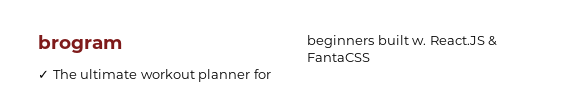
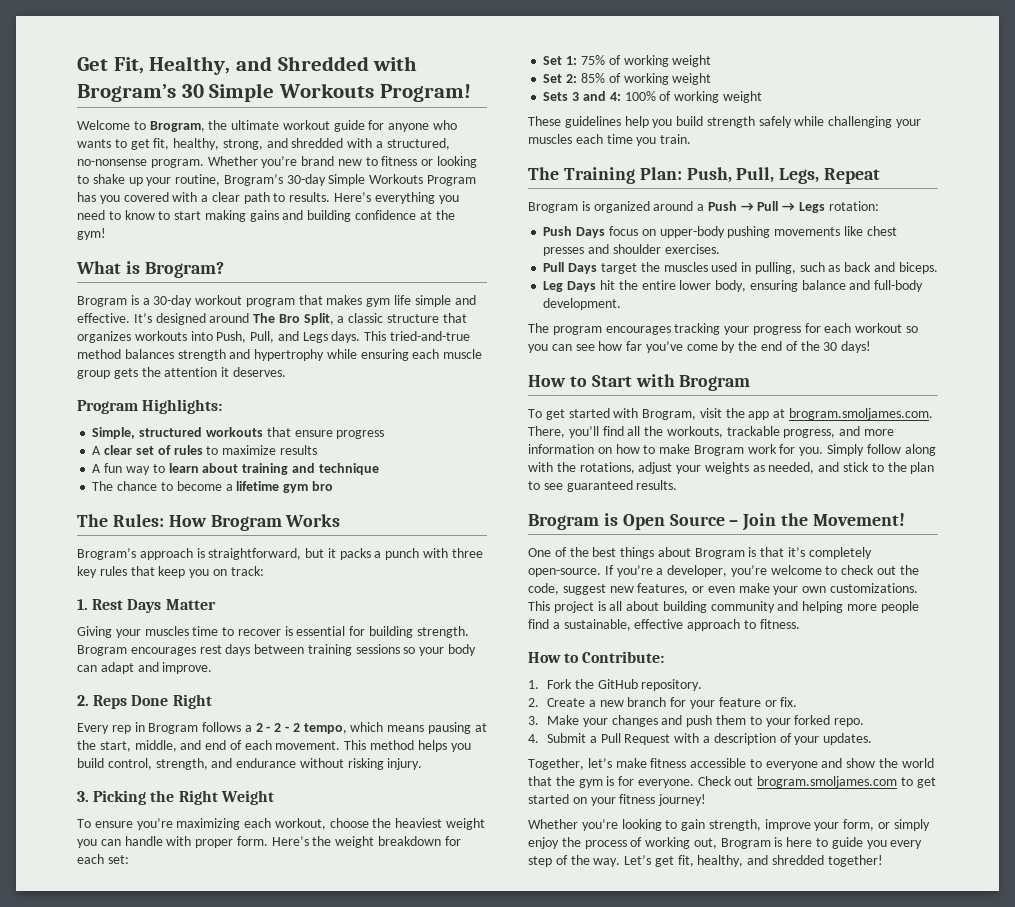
[38,35,122,53] [38,69,271,82] [307,35,498,48] [307,53,370,62] brogram // ✓ The ultimate workout planner for beginners built w. React.JS & FantaCSS -> [77,56,418,75] [77,83,471,102] [77,120,458,132] [77,138,450,150] [77,156,478,168] [77,174,477,186] [77,192,459,204] [77,210,455,222] [77,228,106,240] [76,261,224,278] [77,295,476,307] [77,313,467,325] [77,331,471,343] [77,349,483,361] [77,367,286,379] [77,399,223,414] [92,427,385,439] [92,445,317,455] [92,463,379,475] [92,481,333,493] [77,514,341,531] [77,548,483,560] [77,566,264,578] [77,599,216,613] [77,626,469,638] [77,644,477,656] [77,662,213,674] [77,694,212,709] [77,722,487,734] [77,740,471,752] [77,758,423,770] [77,790,274,805] [77,818,486,830] [77,836,461,848] [77,854,129,864] [543,55,712,67] [543,73,712,85] [543,91,762,103] [528,116,922,128] [528,134,692,146] [528,167,881,184] [528,201,879,213] [543,226,897,238] [543,244,720,256] [543,262,938,274] [543,280,924,292] [543,298,622,310] [528,323,919,335] [528,341,872,353] [528,374,751,391] [528,408,934,420] [528,426,895,438] [528,444,936,456] [528,462,935,474] [528,480,678,492] [528,513,906,531] [528,547,872,559] [528,565,919,577] [528,583,919,595] [528,601,919,613] [528,619,800,631] [528,651,665,663] [528,679,703,691] [528,697,798,709] [528,715,865,727] [528,733,873,745] [528,758,934,770] [528,776,936,788] [528,794,707,806] [528,819,930,831] [528,837,923,849] [528,855,883,867] Get Fit, Healthy, and Shredded with Brogram’s 30 Simple Workouts Program! // Welcome to Brogram, the ultimate workout guide for anyone who wants to get fit, healthy, strong, and shredded with a structured, no-nonsense program. Whether you’re brand new to fitness or looking to shake up your routine, Brogram’s 30-day Simple Workouts Program has you covered with a clear path to results. Here’s everything you need to know to start making gains and building confidence at the gym! // What is Brogram? // Brogram is a 30-day workout program that makes gym life simple and effective. It’s designed around The Bro Split, a classic structure that organizes workouts into Push, Pull, and Legs days. This tried-and-true method balances strength and hypertrophy while ensuring each muscle group gets the attention it deserves. // Program Highlights: // Simple, structured workouts that ensure progress // A clear set of rules to maximize results // A fun way to learn about training and technique // The chance to become a lifetime gym bro // The Rules: How Brogram Works // Brogram’s approach is straightforward, but it packs a punch with three key rules that keep you on track: // 1. Rest Days Matter // Giving your muscles time to recover is essential for building strength. Brogram encourages rest days between training sessions so your body can adapt and improve. // 2. Reps Done Right // Every rep in Brogram follows a 2 - 2 - 2 tempo, which means pausing at the start, middle, and end of each movement. This method helps you build control, strength, and endurance without risking injury. // 3. Picking the Right Weight // To ensure you’re maximizing each workout, choose the heaviest weight you can handle with proper form. Here’s the weight breakdown for each set: // Set 1: 75% of working weight // Set 2: 85% of working weight // Sets 3 and 4: 100% of working weight // These guidelines help you build strength safely while challenging your muscles each time you train. // The Training Plan: Push, Pull, Legs, Repeat // Brogram is organized around a Push → Pull → Legs rotation: // Push Days focus on upper-body pushing movements like chest presses and shoulder exercises. // Pull Days target the muscles used in pulling, such as back and biceps. // Leg Days hit the entire lower body, ensuring balance and full-body development. // The program encourages tracking your progress for each workout so you can see how far you’ve come by the end of the 30 days! // How to Start with Brogram // To get started with Brogram, visit the app at brogram.smoljames.com. There, you’ll find all the workouts, trackable progress, and more information on how to make Brogram work for you. Simply follow along with the rotations, adjust your weights as needed, and stick to the plan to see guaranteed results. // Brogram is Open Source – Join the Movement! // One of the best things about Brogram is that it’s completely open-source. If you’re a developer, you’re welcome to check out the code, suggest new features, or even make your own customizations. This project is all about building community and helping more people find a sustainable, effective approach to fitness. // How to Contribute: // 1. Fork the GitHub repository. // 2. Create a new branch for your feature or fix. // 3. Make your changes and push them to your forked repo. // 4. Submit a Pull Request with a description of your updates. // Together, let’s make fitness accessible to everyone and show the world that the gym is for everyone. Check out brogram.smoljames.com to get started on your fitness journey! // Whether you’re looking to gain strength, improve your form, or simply enjoy the process of working out, Brogram is here to guide you every step of the way. Let’s get fit, healthy, and shredded together!

